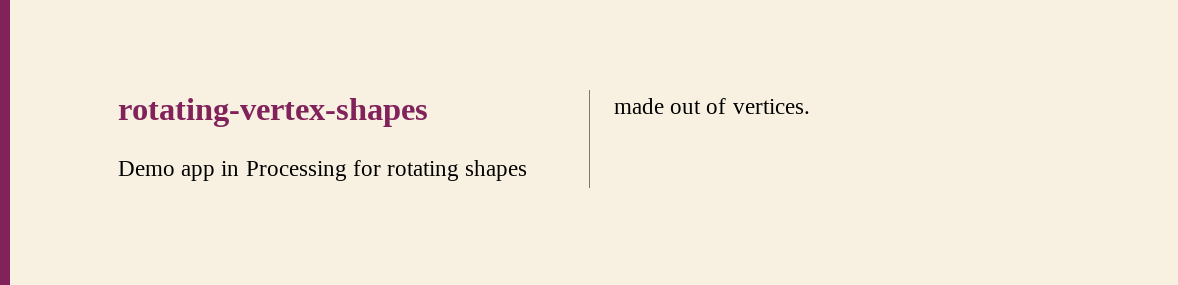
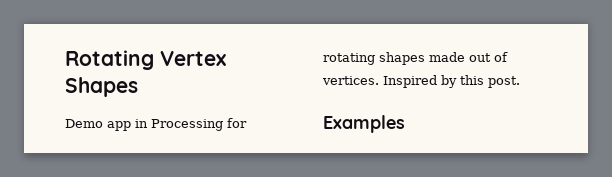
[118,98,428,127] rotating-vertex-shapes -> [65,50,226,70] [65,77,138,97] Rotating Vertex Shapes
(810, 106) none -> [383,75,520,88] [323,115,405,133] Inspired by this post. // Examples

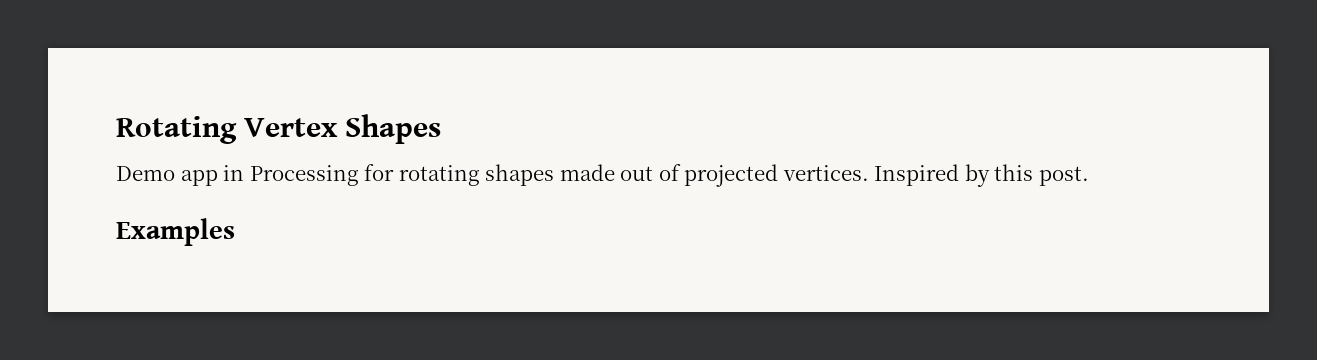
(508, 57) none -> [684,164,779,187] projected

